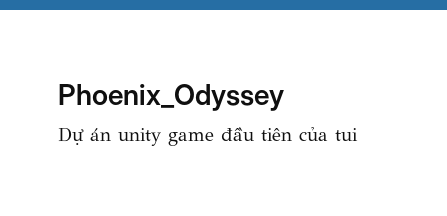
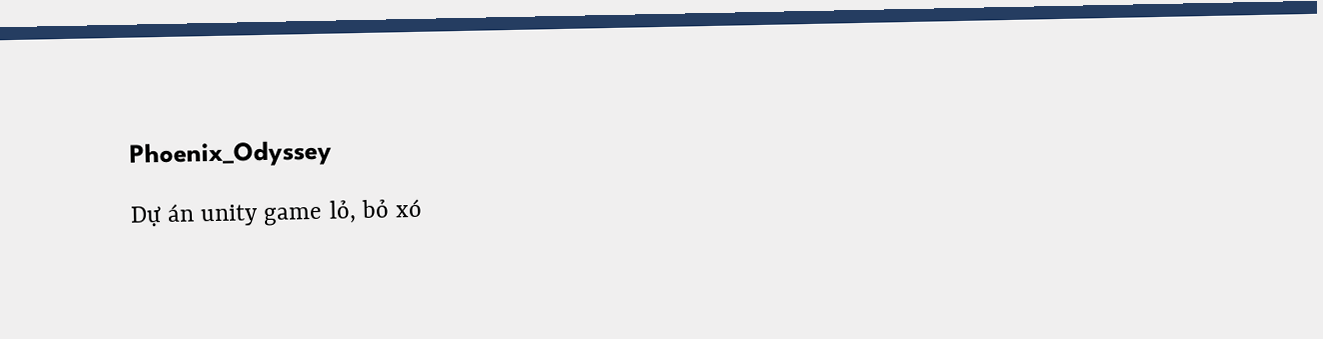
[221,127,358,141] đầu tiên của tui -> [328,198,422,224] lỏ, bỏ xó

